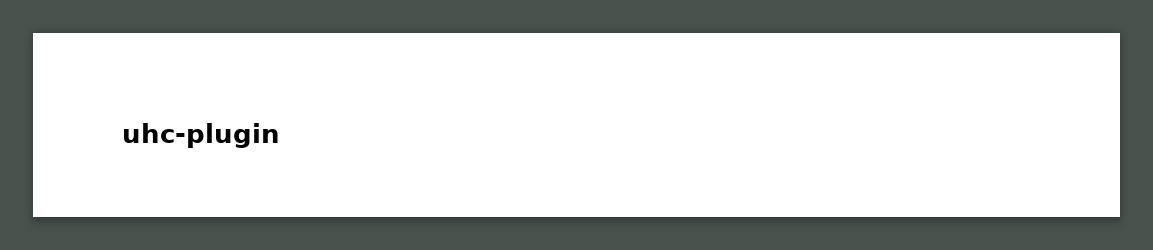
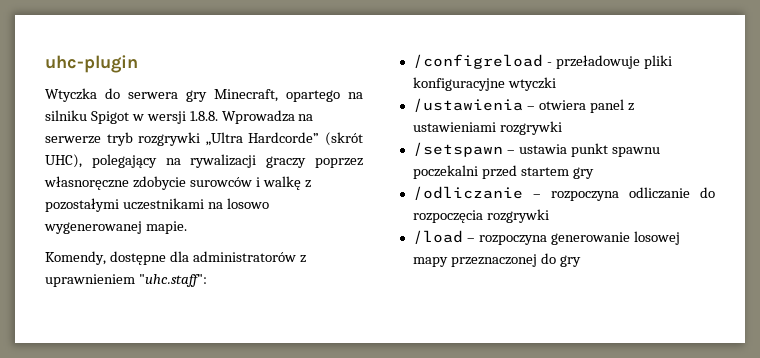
(280, 135) none -> [45,88,363,102] [45,110,314,124] [45,132,363,146] [45,154,364,168] [44,176,311,190] [45,198,269,212] [44,221,187,234] [45,251,306,265] [45,274,207,287] [412,54,672,69] [412,77,556,91] [412,98,634,113] [412,121,562,135] [412,142,660,157] [412,165,594,179] [412,186,715,201] [412,209,549,223] [412,230,680,245] [412,253,581,267] // Wtyczka do serwera gry Minecraft, opartego na silniku Spigot w wersji 1.8.8. Wprowadza na serwerze tryb rozgrywki „Ultra Hardcorde” (skrót UHC), polegający na rywalizacji graczy poprzez własnoręczne zdobycie surowców i walkę z pozostałymi uczestnikami na losowo wygenerowanej mapie. // Komendy, dostępne dla administratorów z uprawnieniem "uhc.staff": // /configreload - przeładowuje pliki konfiguracyjne wtyczki // /ustawienia – otwiera panel z ustawieniami rozgrywki // /setspawn – ustawia punkt spawnu poczekalni przed startem gry // /odliczanie – rozpoczyna odliczanie do rozpoczęcia rozgrywki // /load – rozpoczyna generowanie losowej mapy przeznaczonej do gry

